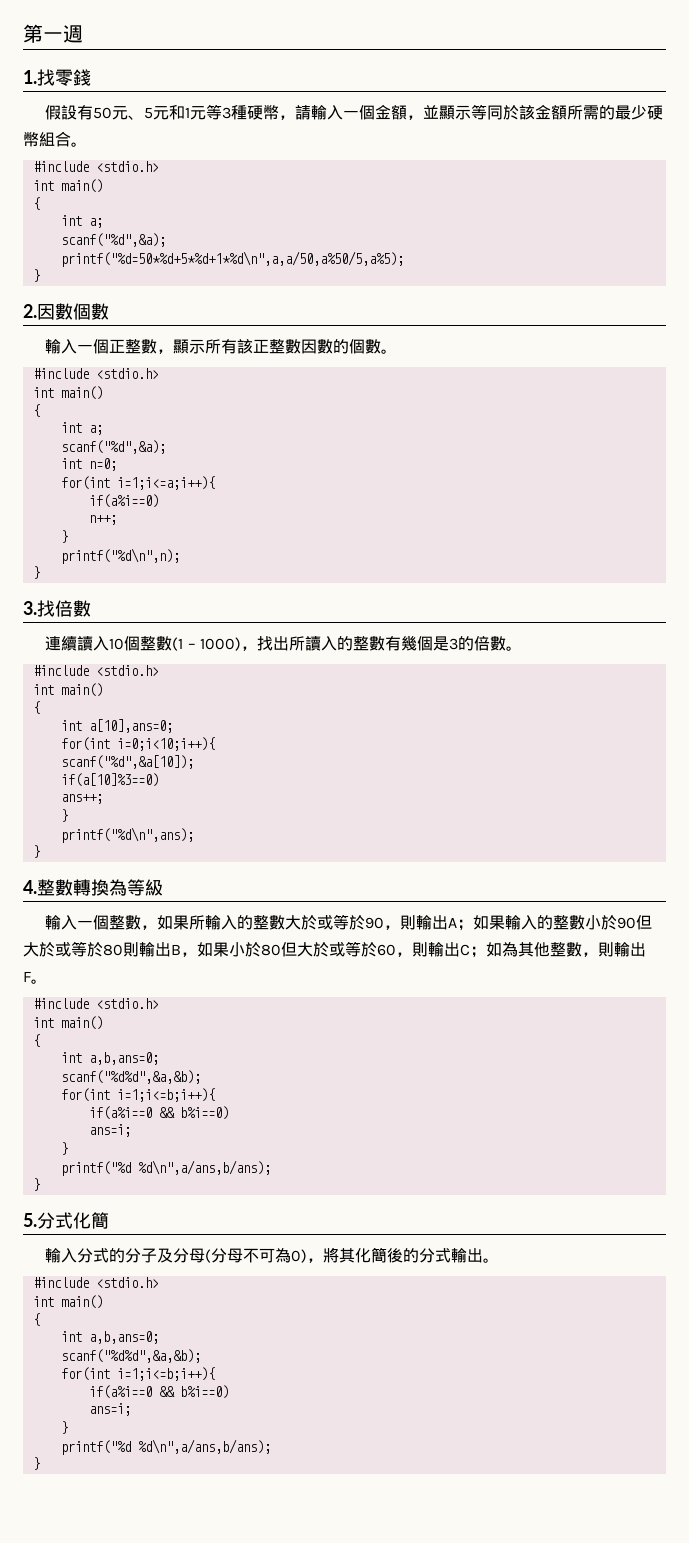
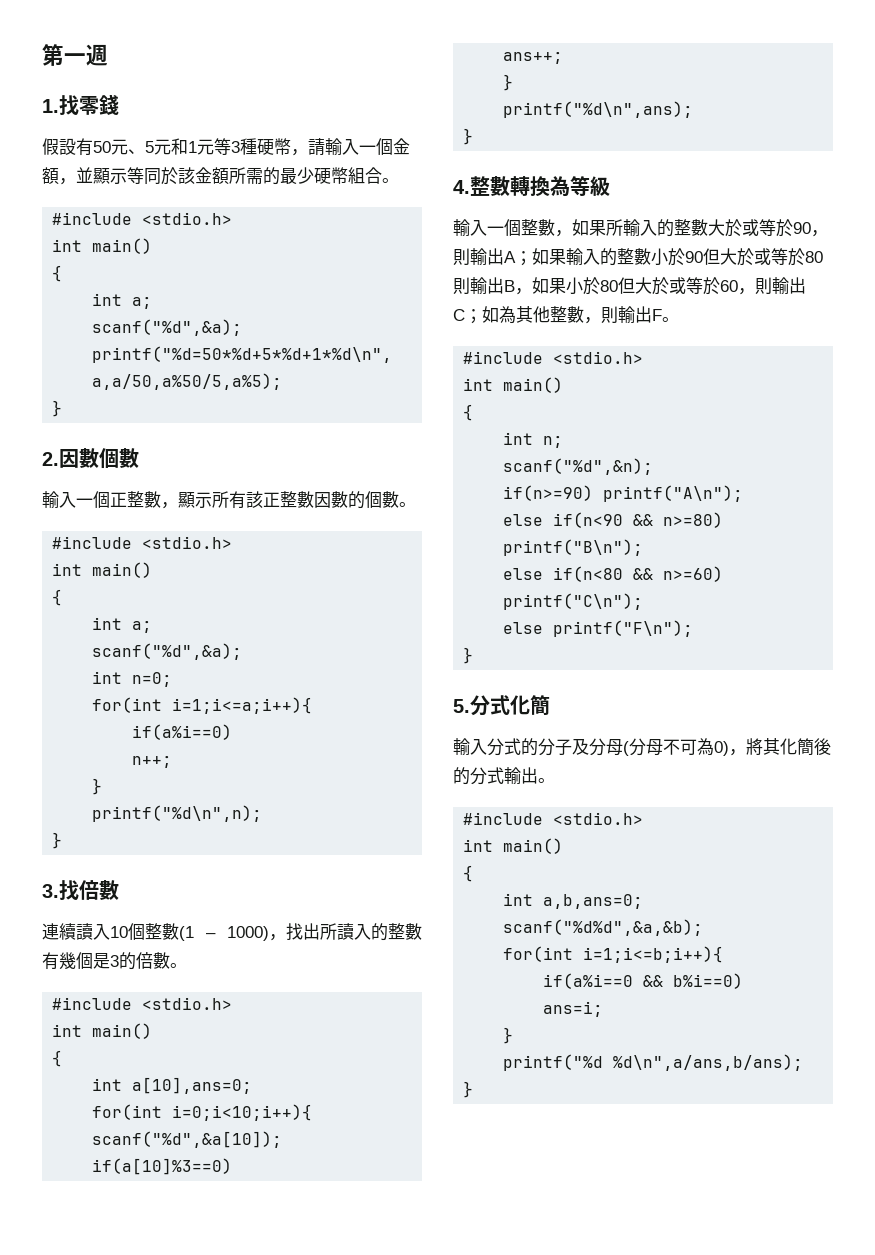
[88,1052,159,1065] [60,1070,201,1084] [60,1088,215,1102] [88,1106,229,1120] [88,1124,131,1137] [60,1142,68,1155] [60,1160,271,1176] a,b,ans=0; // scanf("%d%d",&a,&b); // for(int i=1;i<=b;i++){ // if(a%i==0 && b%i==0) // ans=i; // } // printf("%d %d\n",a/ans,b/ans); -> [543,436,564,448] [503,458,654,475] [503,485,744,502] [503,512,724,528] [503,539,644,556] [503,566,724,582] [503,593,644,610] [503,620,694,637] n; // scanf("%d",&n); // if(n>=90) printf("A\n"); // else if(n<90 && n>=80) printf("B\n"); // else if(n<80 && n>=60) printf("C\n"); // else printf("F\n");

